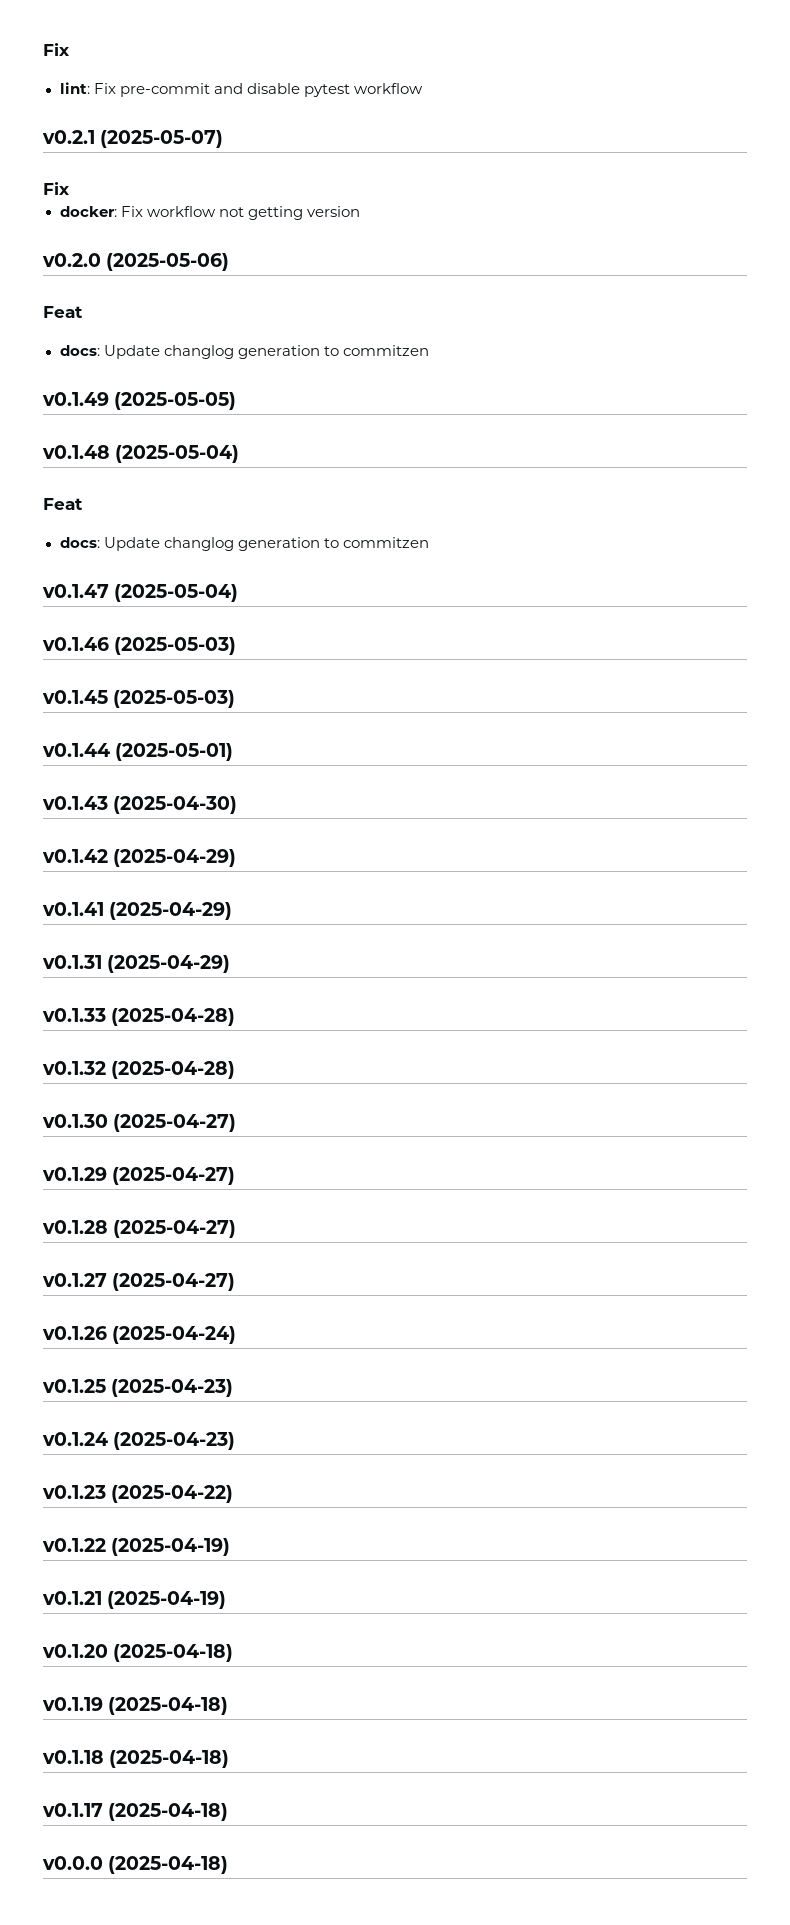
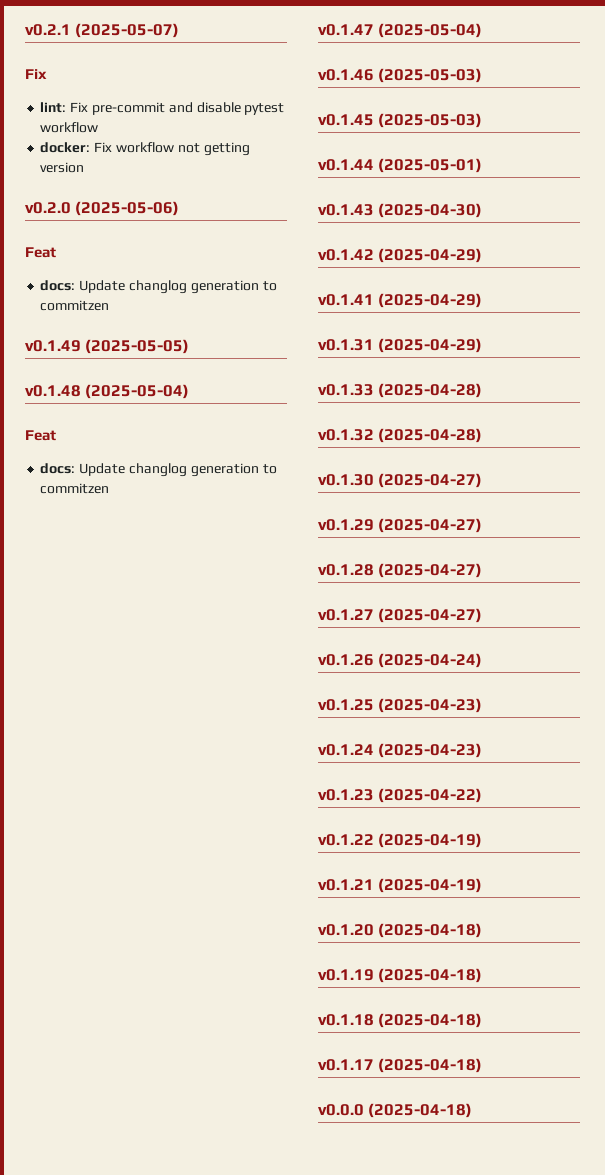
(43, 49) none -> [25,23,180,38] v0.2.1 (2025-05-07) //
[42,130,224,148] [43,182,70,195] // v0.2.1 (2025-05-07) // Fix -> (99, 127) none

